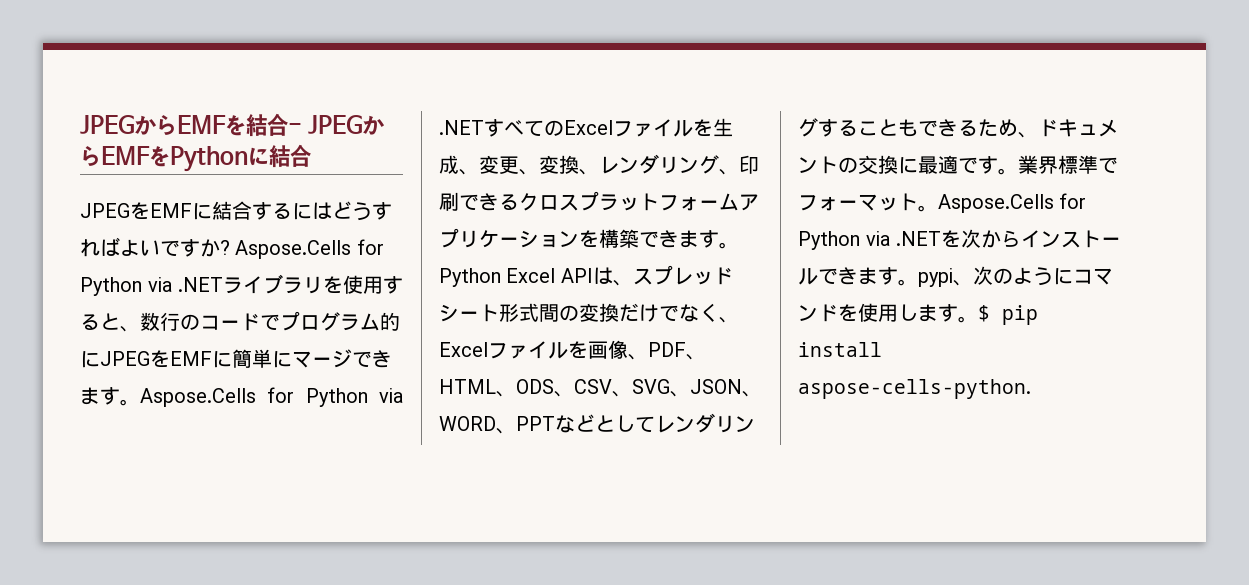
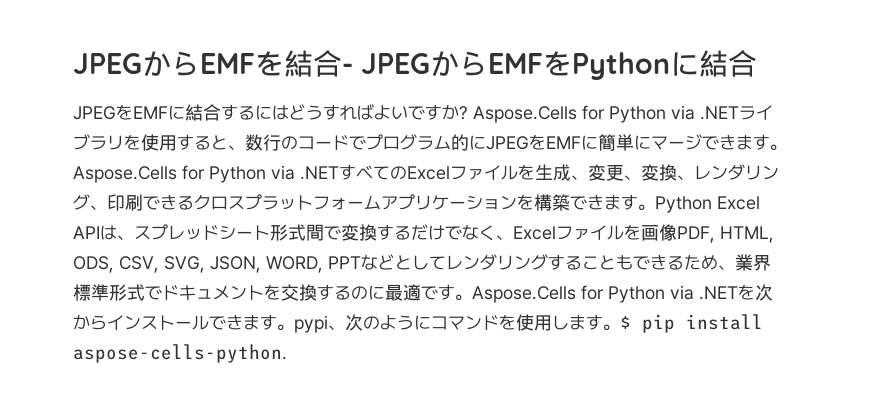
[559,303,619,322] の変換 -> [324,224,411,241] で変換する
[628,342,706,360] [439,379,762,397] [439,416,516,434] 、PDF、HTML、ODS、CSV、SVG、JSON、WORD、 -> [677,226,774,243] [73,256,323,273] PDF, HTML, ODS, CSV, SVG, JSON, WORD,
[1038,119,1118,137] [798,155,1118,175] [798,193,918,211] ドキュメントの交換に最適です。業界標準でフォーマット -> [735,254,771,271] [73,284,455,301] 業界標準形式でドキュメントを交換するのに最適です

